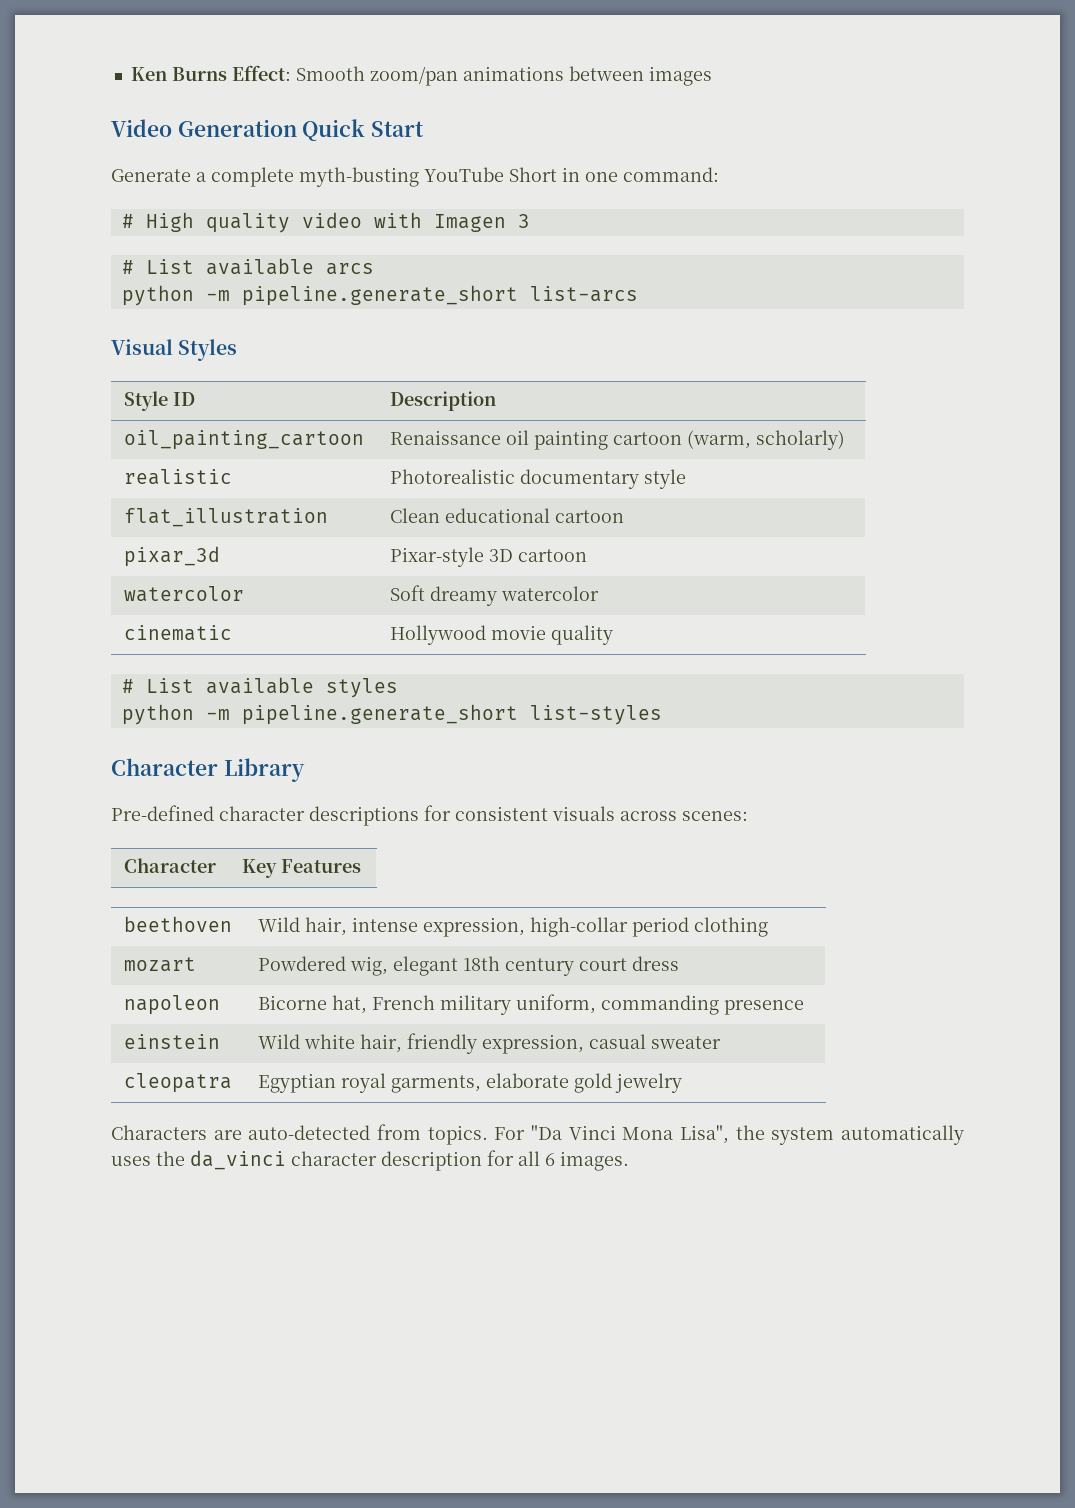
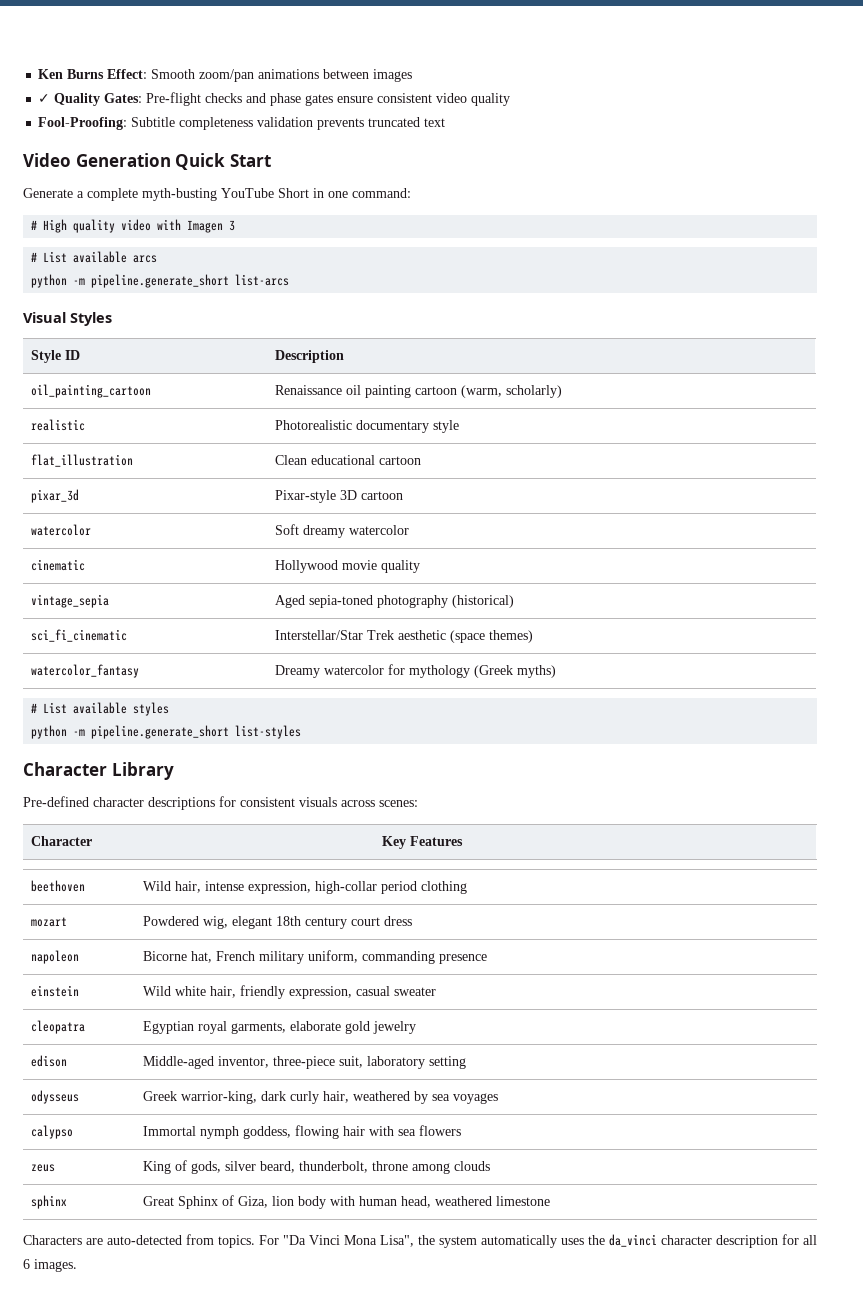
(712, 76) none -> [38,92,511,106] [38,117,446,130] // ✓ Quality Gates: Pre-flight checks and phase gates ensure consistent video quality // Fool-Proofing: Subtitle completeness validation prevents truncated text
(613, 635) none -> [31,594,110,608] [275,595,515,608] [31,629,128,642] [275,630,534,643] [31,664,140,678] [275,664,557,678] // vintage_sepia | Aged sepia-toned photography (historical) // sci_fi_cinematic | Interstellar/Star Trek aesthetic (space themes) // watercolor_fantasy | Dreamy watercolor for mythology (Greek myths)
(682, 1083) none -> [31,1055,68,1067] [143,1056,467,1069] [31,1090,80,1104] [143,1091,499,1104] [31,1125,74,1139] [143,1125,462,1139] [31,1164,56,1172] [143,1160,491,1174] [31,1195,68,1209] [143,1195,551,1209] // edison | Middle-aged inventor, three-piece suit, laboratory setting // odysseus | Greek warrior-king, dark curly hair, weathered by sea voyages // calypso | Immortal nymph goddess, flowing hair with sea flowers // zeus | King of gods, silver beard, thunderbolt, throne among clouds // sphinx | Great Sphinx of Giza, lion body with human head, weathered limestone

